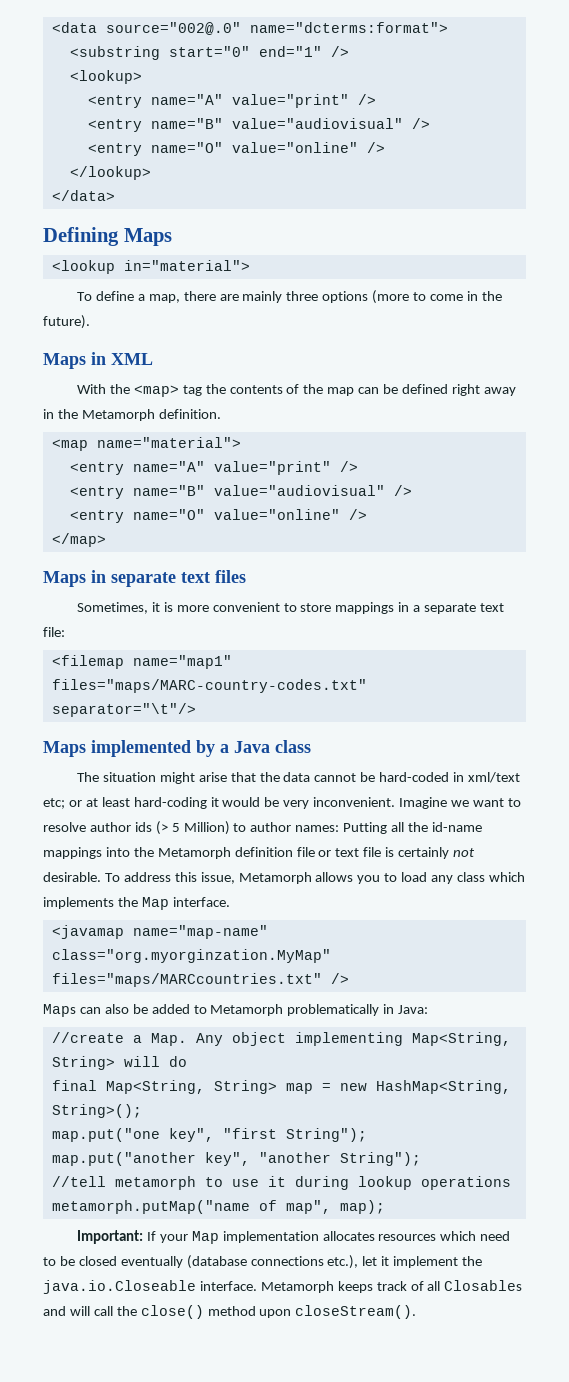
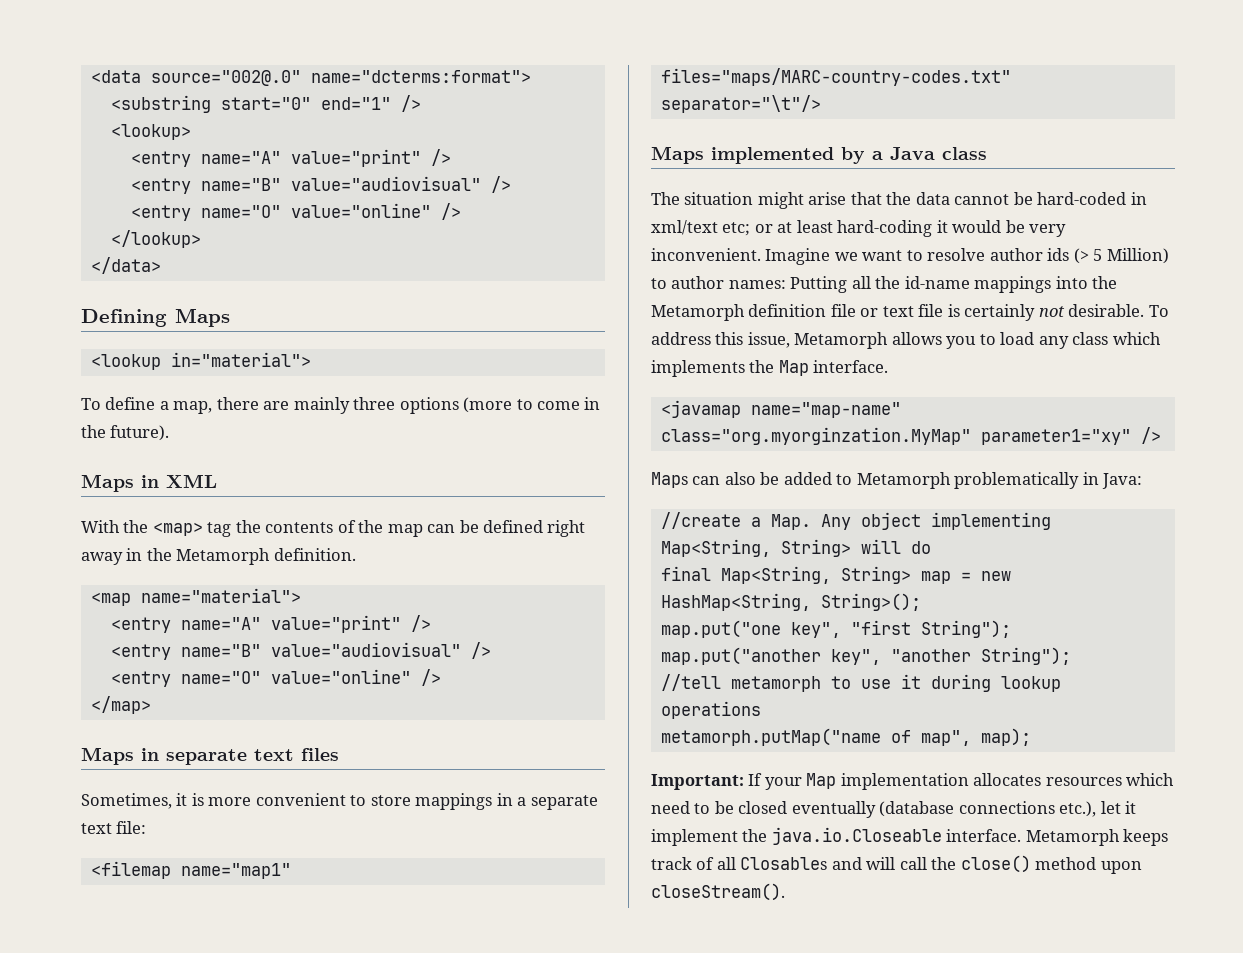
[51,973,322,987] files="maps/MARCcountries.txt" -> [980,429,1131,445] parameter1="xy"

